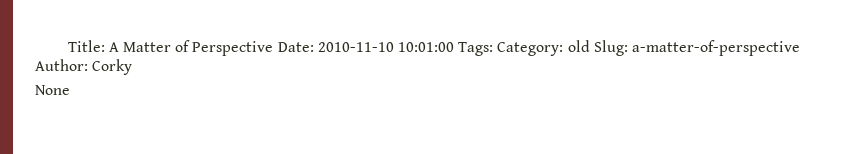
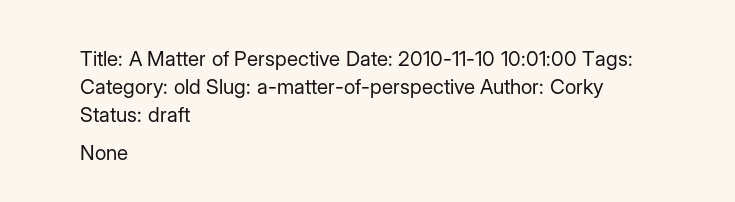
(133, 67) none -> [80,107,190,122] Status: draft

